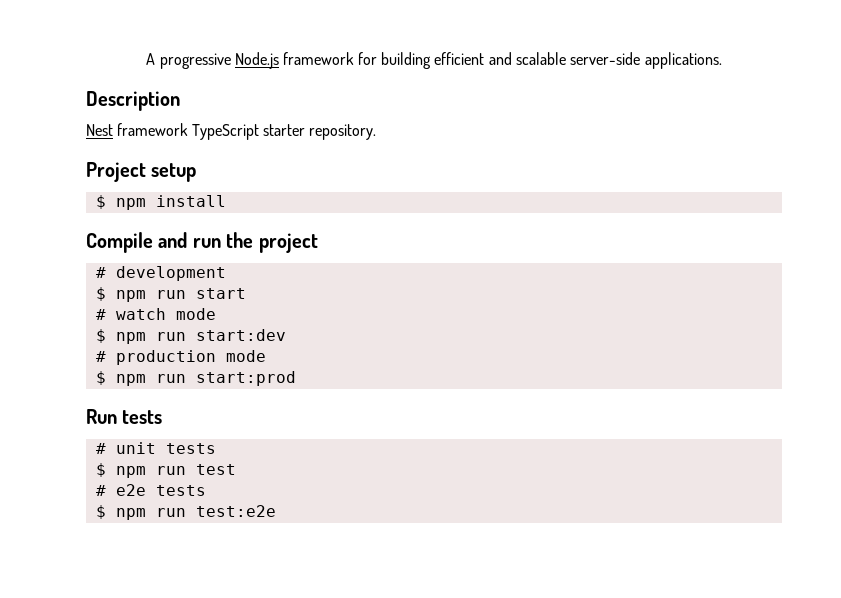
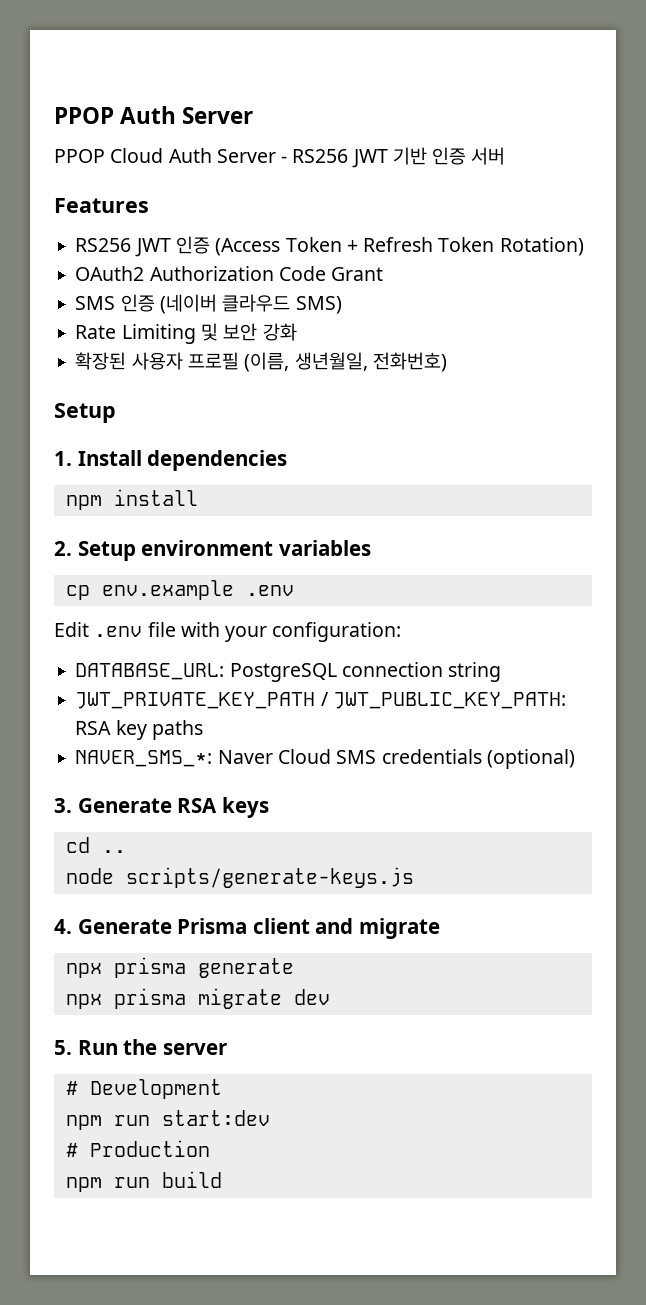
[146,52,722,69] [86,91,180,111] [86,123,377,140] [86,162,197,182] [95,195,226,210] [86,232,318,253] [95,266,226,281] [95,287,246,302] [95,308,216,320] [95,329,286,344] [95,350,266,365] [95,371,296,386] [86,409,163,424] [95,442,216,454] [95,463,236,478] [95,484,206,496] [95,505,276,520] A progressive Node.js framework for building efficient and scalable server-side applications. // Description // Nest framework TypeScript starter repository. // Project setup // $ npm install // Compile and run the project // # development // $ npm run start // # watch mode // $ npm run start:dev // # production mode // $ npm run start:prod // Run tests // # unit tests // $ npm run test // # e2e tests // $ npm run test:e2e -> [54,106,254,124] [54,147,506,168] [54,198,149,213] [75,236,584,257] [75,266,384,281] [75,294,342,314] [75,323,297,344] [75,352,447,372] [54,403,116,423] [54,450,288,471] [65,489,198,510] [54,540,371,561] [65,580,294,600] [54,622,402,642] [75,662,502,682] [75,692,566,709] [75,720,203,740] [75,749,575,769] [54,797,269,818] [65,837,126,853] [65,867,414,888] [54,918,440,939] [65,957,294,978] [65,988,330,1009] [54,1039,227,1055] [65,1079,222,1099] [65,1110,270,1130] [65,1140,210,1157] [65,1171,222,1192] PPOP Auth Server // PPOP Cloud Auth Server - RS256 JWT 기반 인증 서버 // Features // RS256 JWT 인증 (Access Token + Refresh Token Rotation) // OAuth2 Authorization Code Grant // SMS 인증 (네이버 클라우드 SMS) // Rate Limiting 및 보안 강화 // 확장된 사용자 프로필 (이름, 생년월일, 전화번호) // Setup // 1. Install dependencies // npm install // 2. Setup environment variables // cp env.example .env // Edit .env file with your configuration: // DATABASE_URL: PostgreSQL connection string // JWT_PRIVATE_KEY_PATH / JWT_PUBLIC_KEY_PATH: RSA key paths // NAVER_SMS_*: Naver Cloud SMS credentials (optional) // 3. Generate RSA keys // cd .. // node scripts/generate-keys.js // 4. Generate Prisma client and migrate // npx prisma generate // npx prisma migrate dev // 5. Run the server // # Development // npm run start:dev // # Production // npm run build

